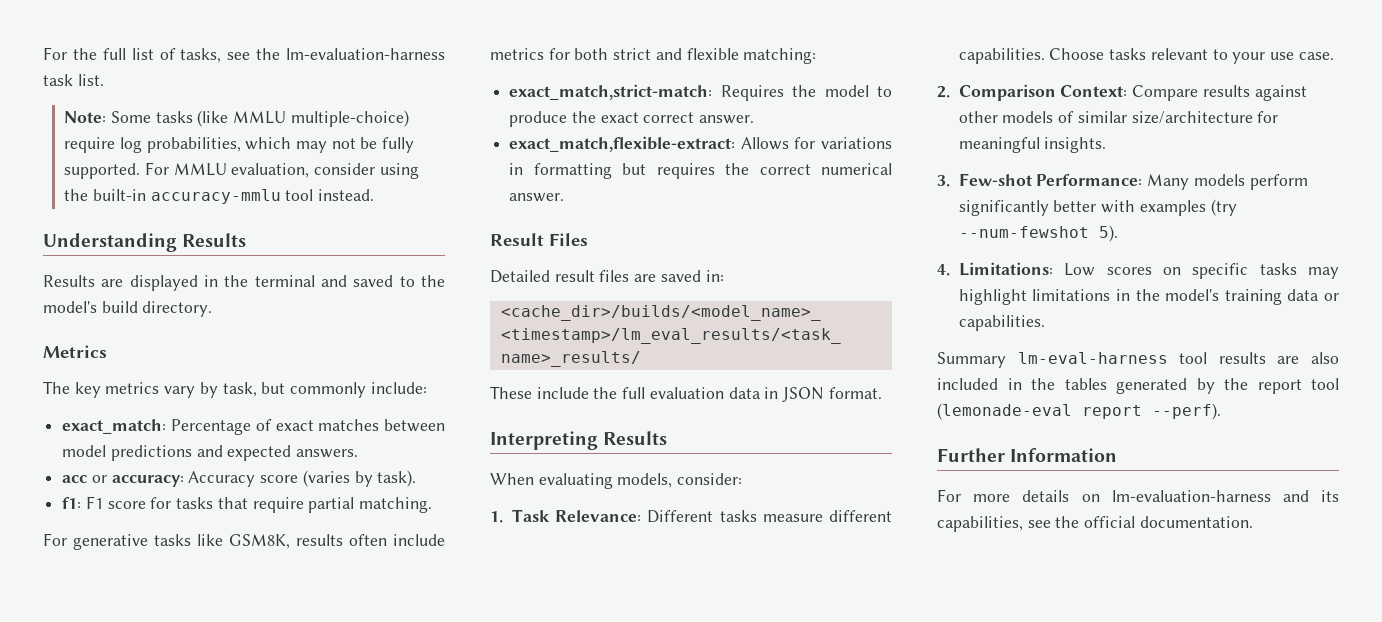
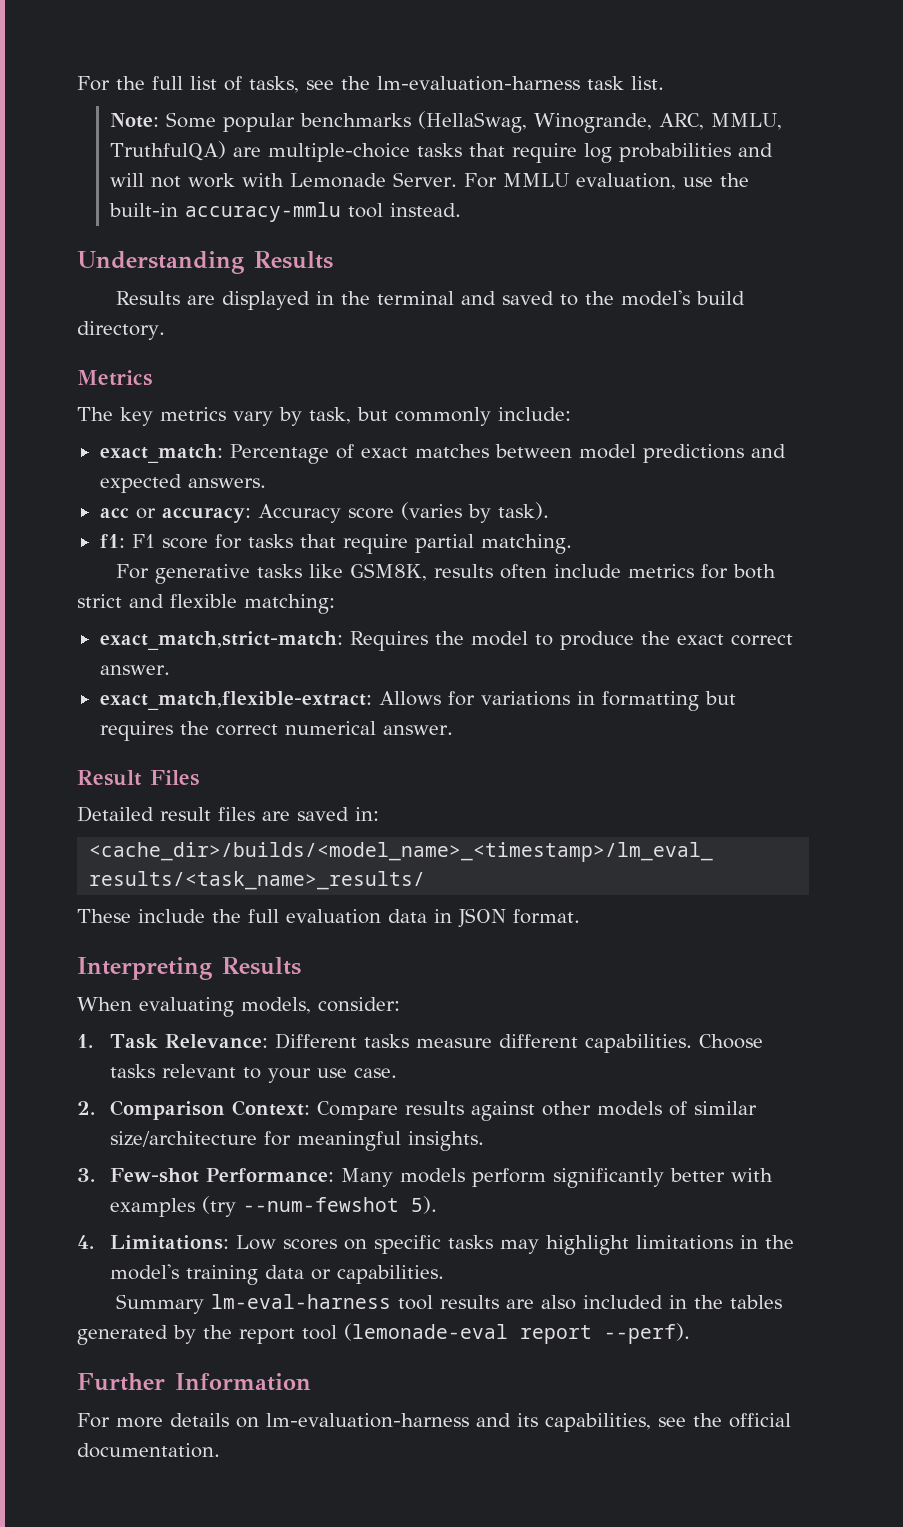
[155,110,409,127] [64,137,415,153] [64,163,141,179] tasks (like MMLU multiple-choice) require log probabilities, which may not be fully supported. -> [223,111,783,133] [110,141,774,163] [110,172,458,188] popular benchmarks (HellaSwag, Winogrande, ARC, MMLU, TruthfulQA) are multiple-choice tasks that require log probabilities and will not work with Lemonade Server.
[314,163,419,179] consider using -> [683,177,714,187] use

